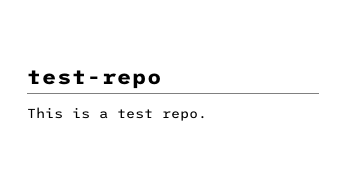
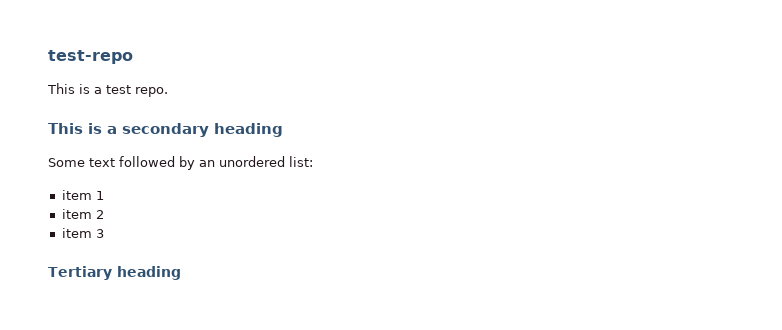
(207, 116) none -> [48,123,283,137] [48,156,313,170] [61,190,104,200] [61,209,104,219] [61,228,104,238] [48,266,181,280] // This is a secondary heading // Some text followed by an unordered list: // item 1 // item 2 // item 3 // Tertiary heading

